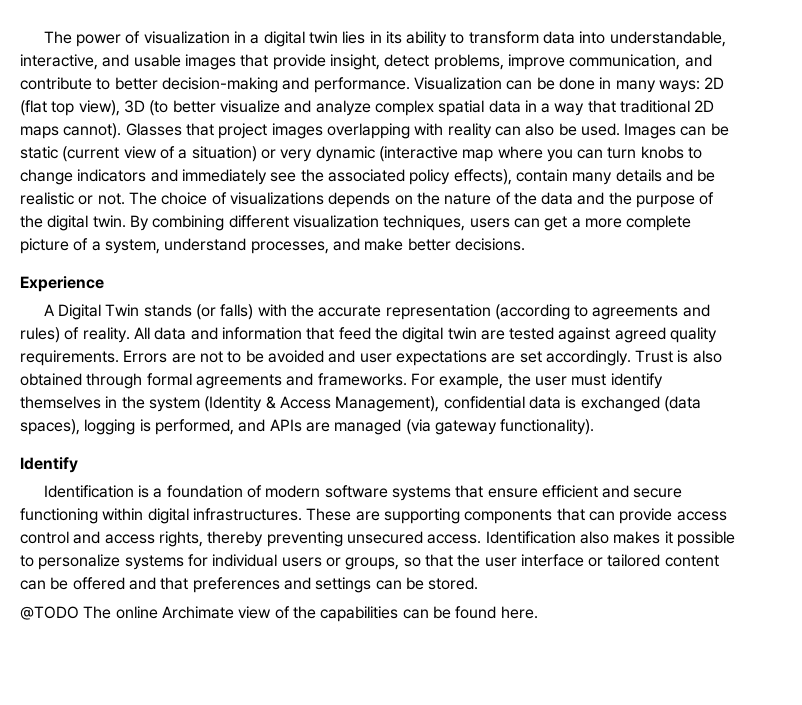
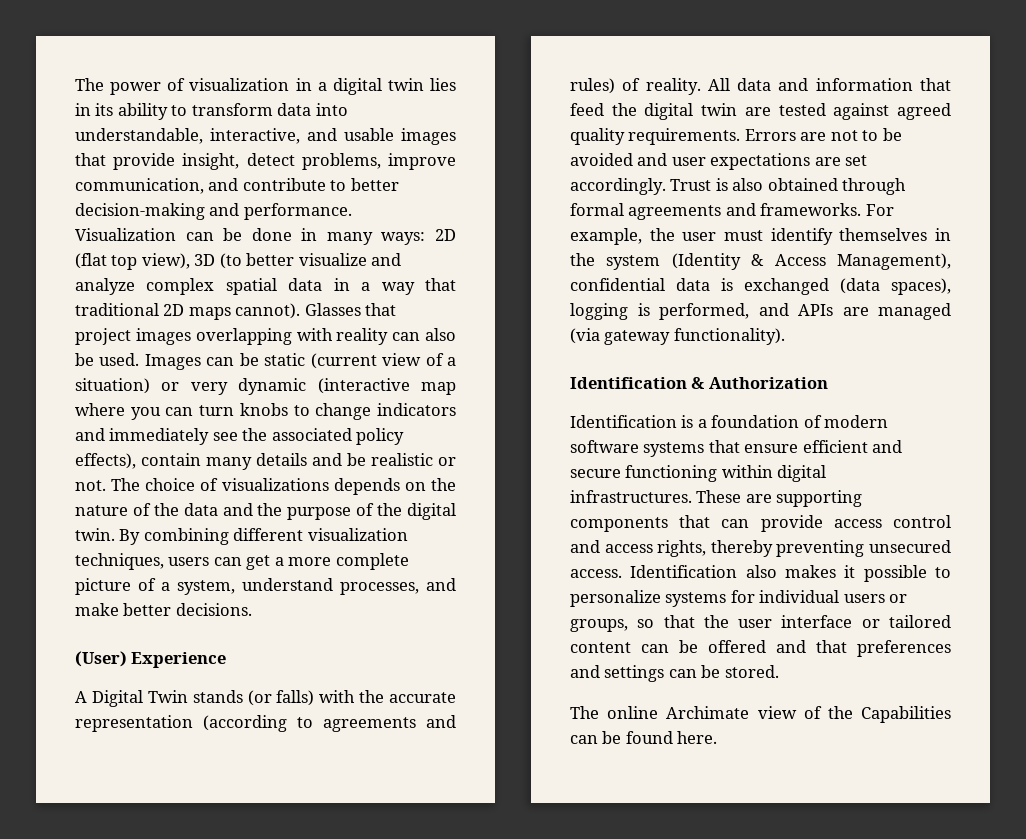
(525, 244) none -> [75,651,127,667] (User)
[20,457,78,473] Identify -> [570,377,828,389] Identification & Authorization
[20,606,79,620] @TODO -> (779, 671) none
[320,606,399,622] capabilities -> [861,706,951,723] Capabilities

